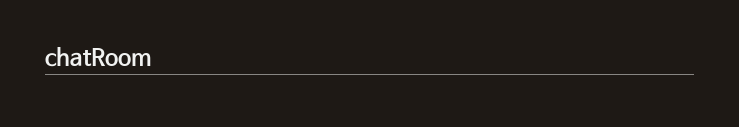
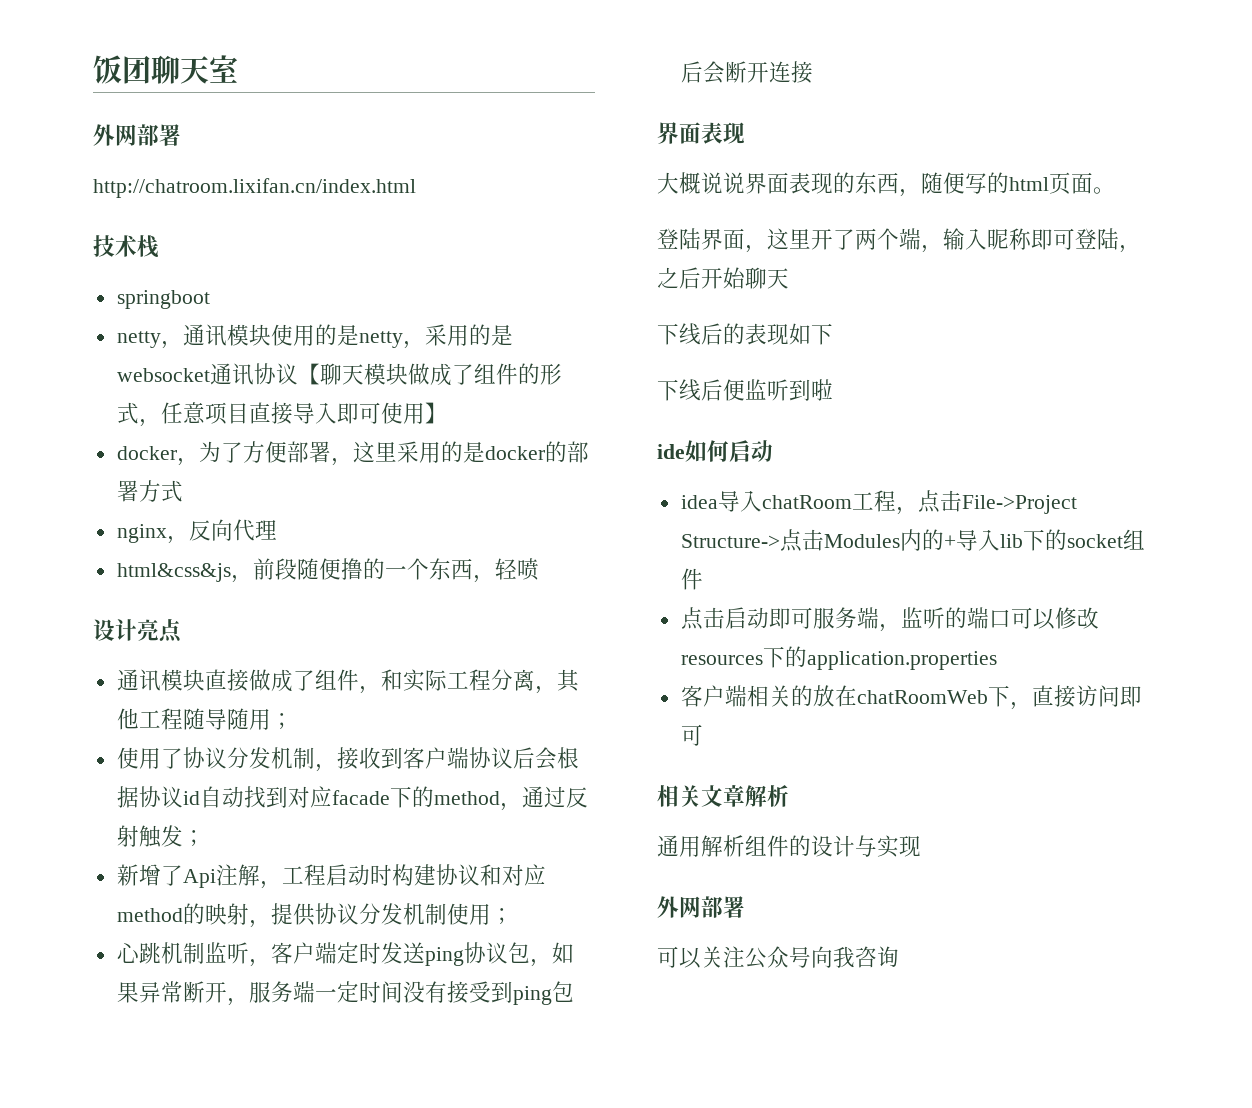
[45,47,152,67] chatRoom -> [93,55,238,84] [93,124,181,146] [93,178,416,198] [93,235,159,258] [116,290,210,309] [116,324,513,349] [116,363,562,386] [116,402,447,427] [116,441,589,466] [116,480,183,502] [116,519,277,544] [116,558,539,583] [93,619,182,643] [116,669,580,694] [116,708,293,730] [116,747,579,772] [116,786,588,811] [116,825,205,848] [116,864,546,889] [116,903,513,928] [116,942,574,967] [116,981,574,1006] [680,61,813,84] [657,122,745,144] [657,172,1115,197] [657,228,1141,253] [657,267,789,289] [657,323,833,345] [657,379,833,401] [657,440,773,462] [680,490,1077,515] [680,529,1145,552] [680,568,703,590] [680,607,1099,632] [680,646,997,670] [680,685,1142,710] [680,724,703,746] [657,785,789,807] [657,835,921,858] [657,896,745,918] [657,946,899,969] 饭团聊天室 // 外网部署 // http://chatroom.lixifan.cn/index.html // 技术栈 // springboot // netty，通讯模块使用的是netty，采用的是websocket通讯协议【聊天模块做成了组件的形式，任意项目直接导入即可使用】 // docker，为了方便部署，这里采用的是docker的部署方式 // nginx，反向代理 // html&css&js，前段随便撸的一个东西，轻喷 // 设计亮点 // 通讯模块直接做成了组件，和实际工程分离，其他工程随导随用； // 使用了协议分发机制，接收到客户端协议后会根据协议id自动找到对应facade下的method，通过反射触发； // 新增了Api注解，工程启动时构建协议和对应method的映射，提供协议分发机制使用； // 心跳机制监听，客户端定时发送ping协议包，如果异常断开，服务端一定时间没有接受到ping包后会断开连接 // 界面表现 // 大概说说界面表现的东西，随便写的html页面。 // 登陆界面，这里开了两个端，输入昵称即可登陆，之后开始聊天 // 下线后的表现如下 // 下线后便监听到啦 // ide如何启动 // idea导入chatRoom工程，点击File->Project Structure->点击Modules内的+导入lib下的socket组件 // 点击启动即可服务端，监听的端口可以修改resources下的application.properties // 客户端相关的放在chatRoomWeb下，直接访问即可 // 相关文章解析 // 通用解析组件的设计与实现 // 外网部署 // 可以关注公众号向我咨询

